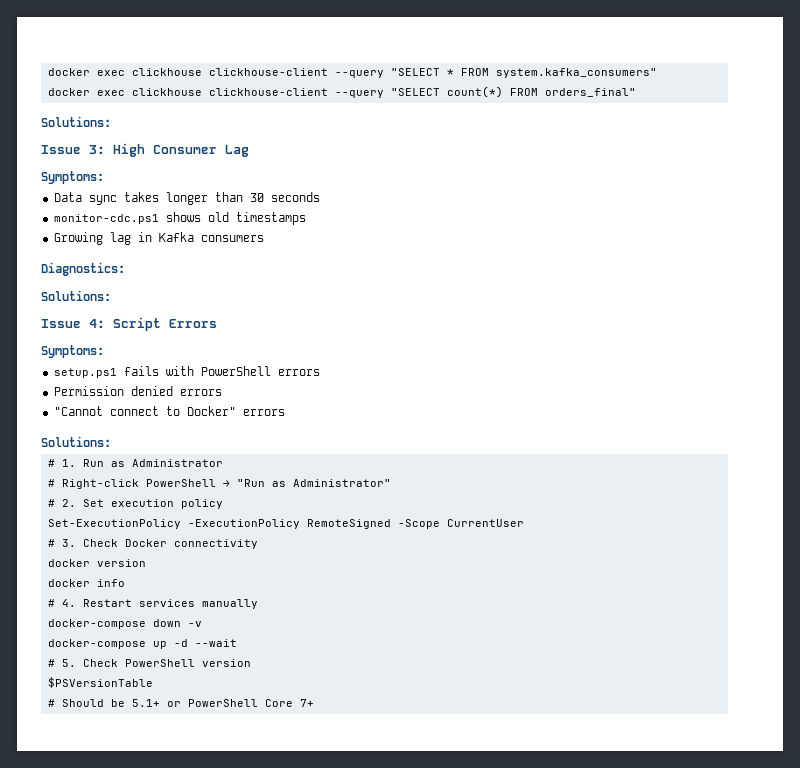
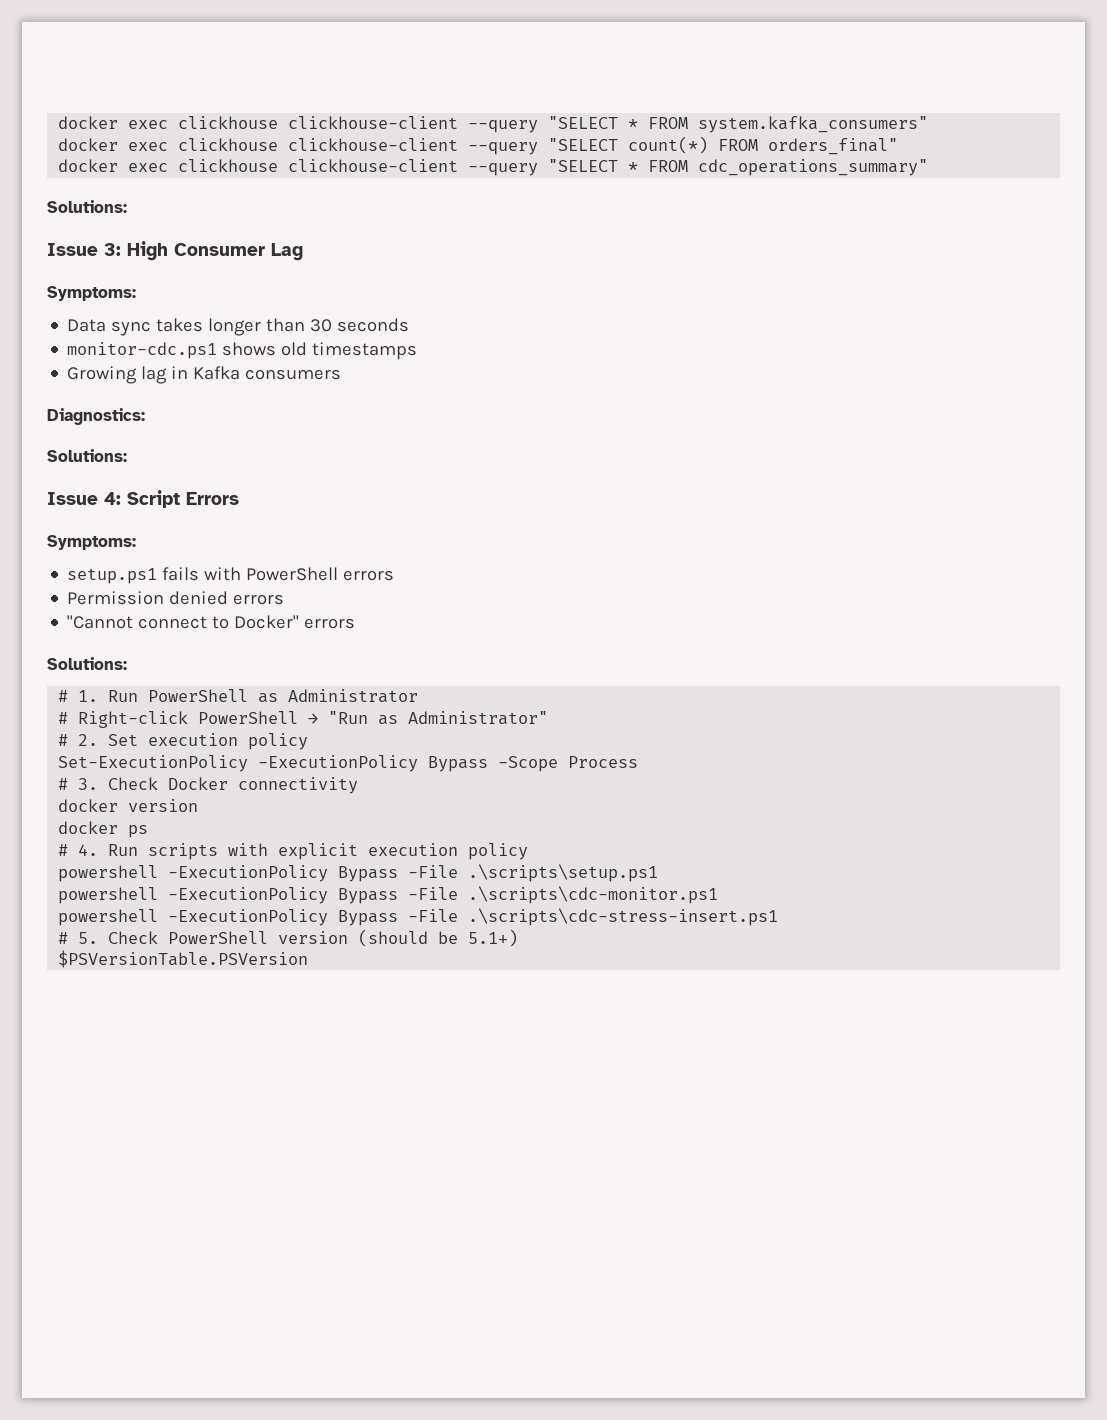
(636, 92) none -> [58,159,929,176] // docker exec clickhouse clickhouse-client --query "SELECT * FROM cdc_operations_summary"
(104, 463) none -> [148,689,249,702] PowerShell
[306,519,524,529] RemoteSigned -Scope CurrentUser -> [428,756,639,772] Bypass -Scope Process
[96,579,125,587] info -> [128,825,149,838] ps
[82,599,258,609] [47,619,202,629] [47,639,237,649] Restart services manually // docker-compose down -v // docker-compose up -d --wait -> [108,843,529,860] [58,864,659,882] [58,886,719,904] [58,908,779,926] Run scripts with explicit execution policy // powershell -ExecutionPolicy Bypass -File .\scripts\setup.ps1 // powershell -ExecutionPolicy Bypass -File .\scripts\cdc-monitor.ps1 // powershell -ExecutionPolicy Bypass -File .\scripts\cdc-stress-insert.ps1
[47,677,153,688] [47,699,314,707] // $PSVersionTable // # Should be 5.1+ or PowerShell Core 7+ -> [358,929,519,947] [58,950,309,968] (should be 5.1+) // $PSVersionTable.PSVersion

